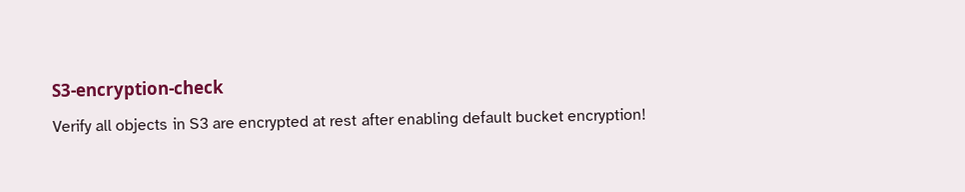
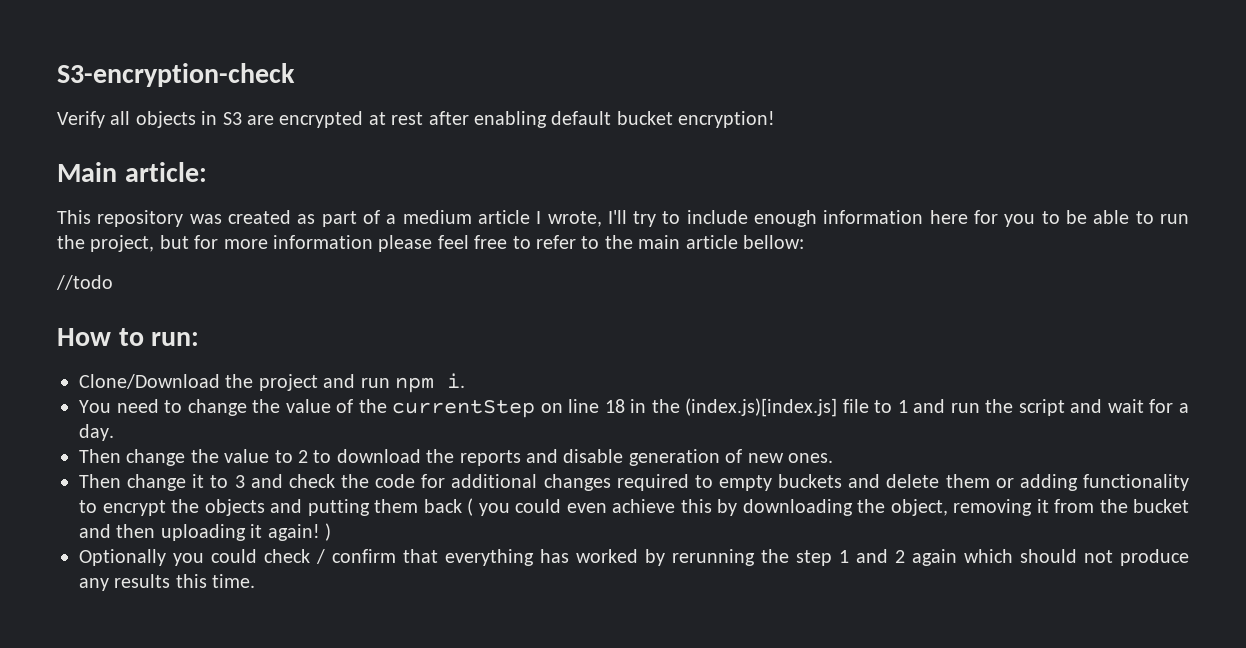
(648, 116) none -> [57,162,207,182] [57,210,1190,227] [57,235,804,252] [56,275,113,290] [57,328,200,346] [79,373,465,393] [79,398,1189,418] [79,424,114,441] [79,449,833,466] [79,474,1189,491] [79,498,1189,516] [79,523,331,541] [79,549,1189,566] [79,574,256,591] // Main article: // This repository was created as part of a medium article I wrote, I'll try to include enough information here for you to be able to run the project, but for more information please feel free to refer to the main article bellow: // //todo // How to run: // Clone/Download the project and run npm i. // You need to change the value of the currentStep on line 18 in the (index.js)[index.js] file to 1 and run the script and wait for a day. // Then change the value to 2 to download the reports and disable generation of new ones. // Then change it to 3 and check the code for additional changes required to empty buckets and delete them or adding functionality to encrypt the objects and putting them back ( you could even achieve this by downloading the object, removing it from the bucket and then uploading it again! ) // Optionally you could check / confirm that everything has worked by rerunning the step 1 and 2 again which should not produce any results this time.

